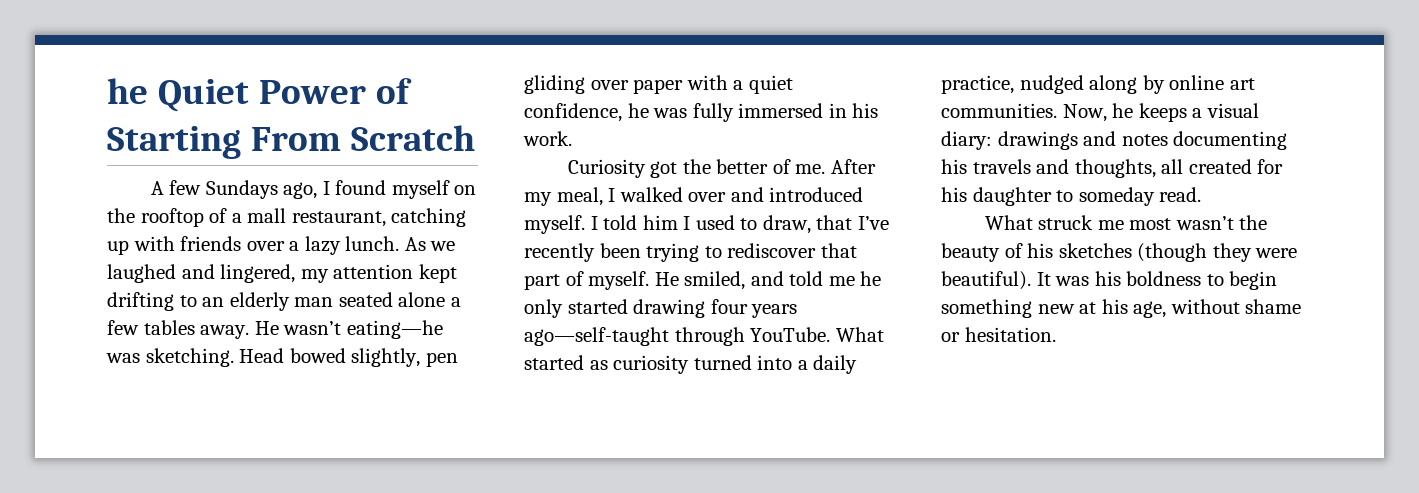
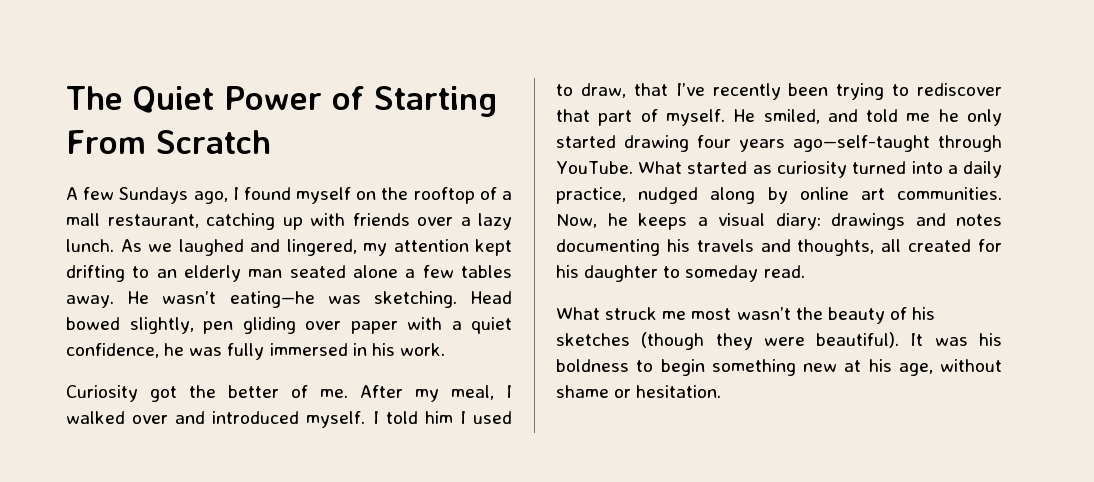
[107,78,148,104] he -> [66,86,123,110] The

